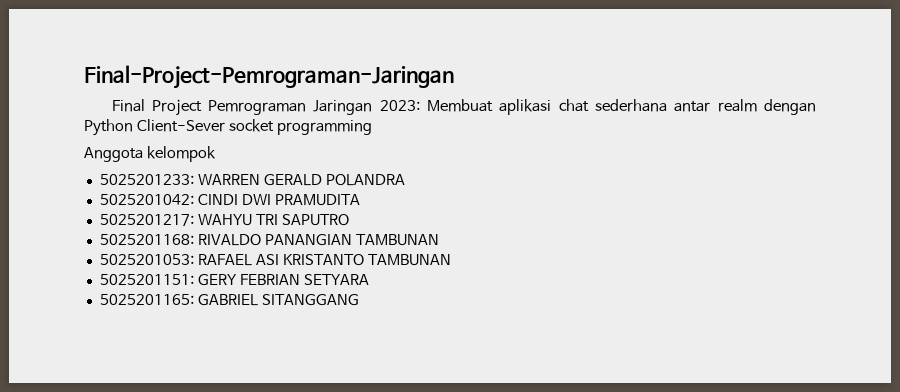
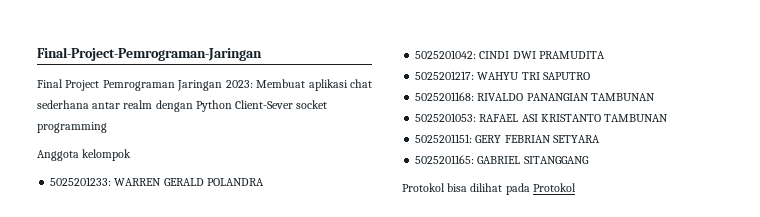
(359, 300) none -> [402,183,576,195] // Protokol bisa dilihat pada Protokol

